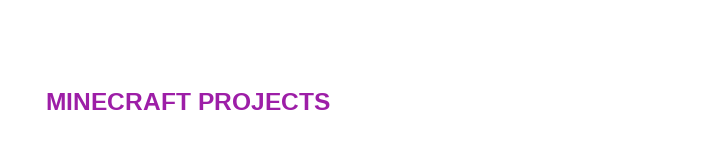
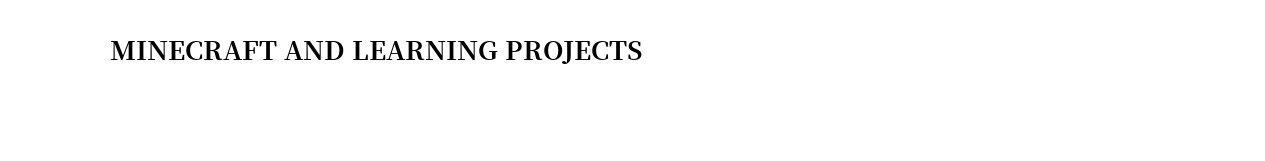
(191, 101) none -> [284,41,499,60] AND LEARNING

